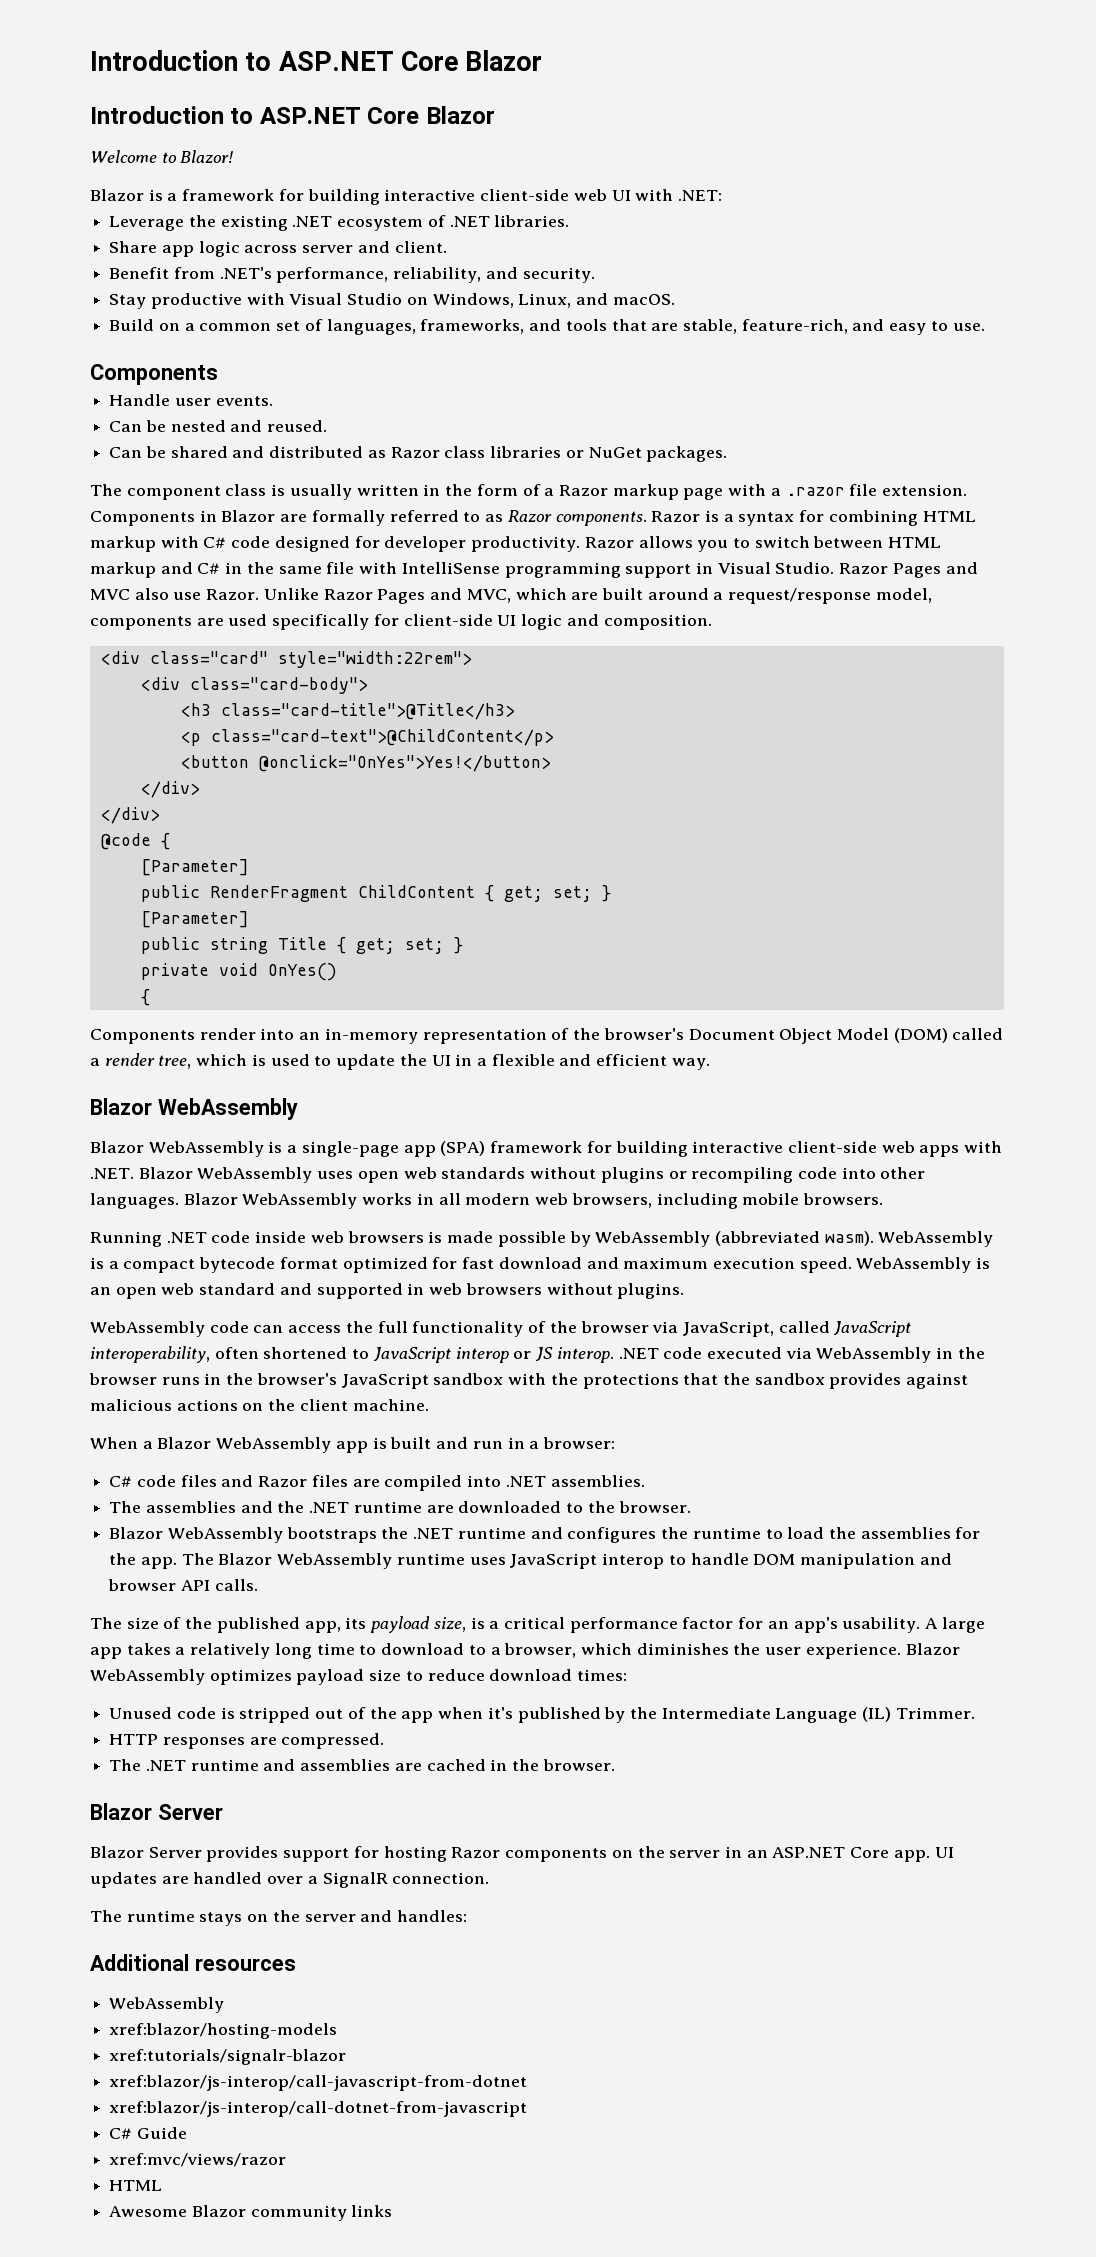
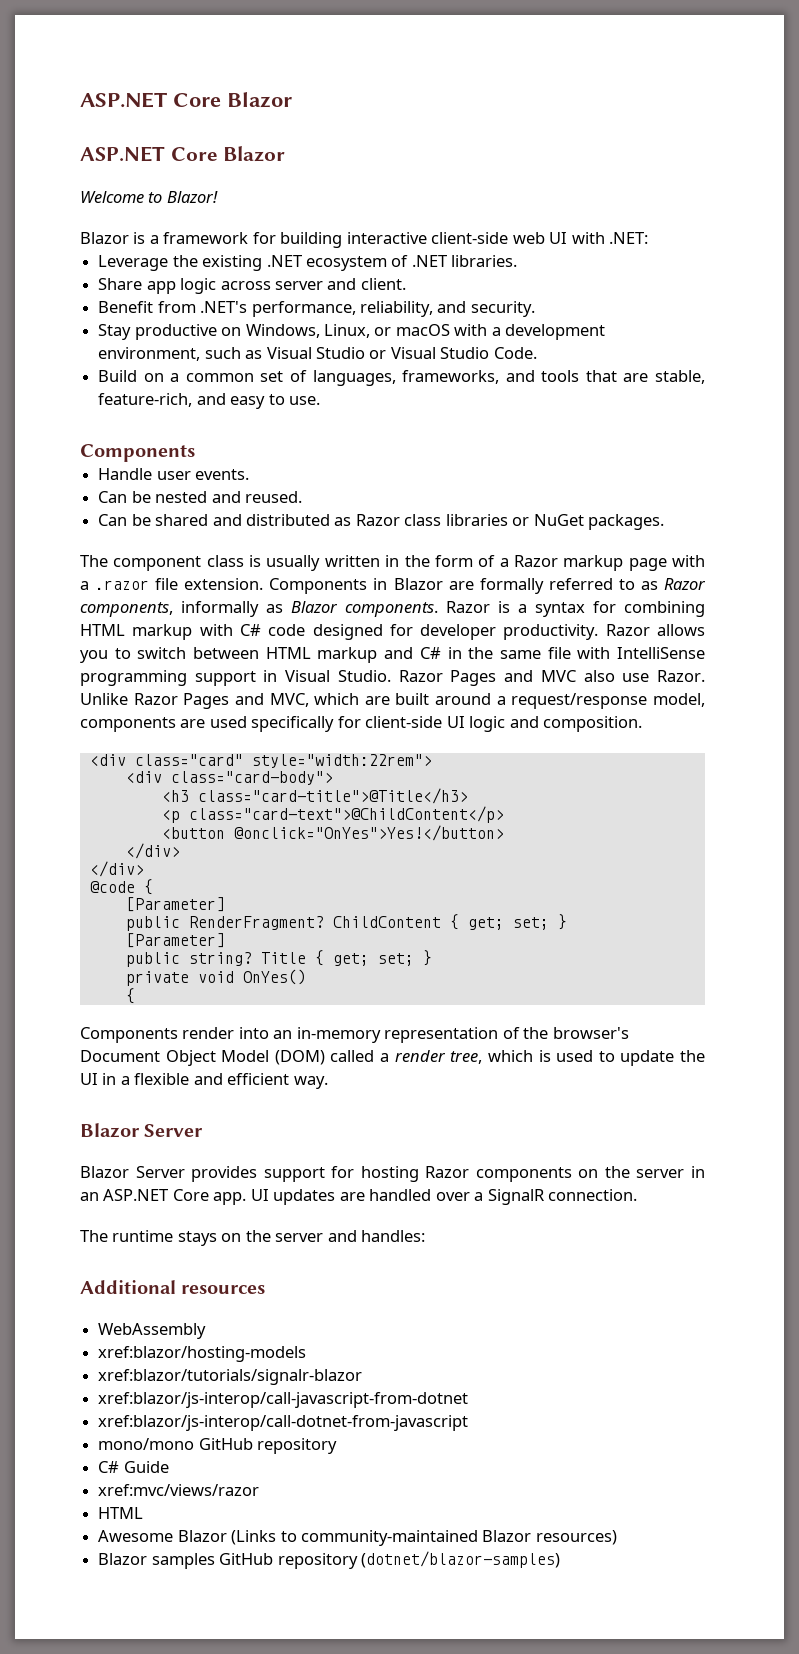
[90,50,543,71] [90,106,254,124] Introduction to ASP.NET Core Blazor // Introduction to -> [80,92,292,108] ASP.NET Core Blazor //
[246,293,675,308] with Visual Studio on Windows, Linux, and macOS. -> [221,324,606,340] [98,347,537,361] on Windows, Linux, or macOS with a development environment, such as Visual Studio or Visual Studio Code.
(552, 516) none -> [80,601,338,617] components, informally as Blazor
[209,885,348,902] RenderFragment -> [188,916,324,930] RenderFragment?
[209,937,268,954] string -> [188,952,252,966] string?
[90,1098,298,1120] [90,1141,1003,1157] [90,1167,926,1183] [90,1193,883,1209] [90,1231,994,1247] [90,1257,991,1273] [90,1283,685,1299] [90,1321,912,1337] [90,1346,985,1363] [89,1373,969,1389] [90,1399,429,1411] [90,1437,615,1453] [109,1475,645,1491] [109,1501,691,1513] [109,1527,981,1543] [109,1553,952,1569] [108,1579,258,1591] [90,1616,985,1633] [90,1643,960,1659] [90,1669,628,1685] [109,1707,975,1723] [109,1733,385,1749] [109,1759,615,1771] // Blazor WebAssembly // Blazor WebAssembly is a single-page app (SPA) framework for building interactive client-side web apps with .NET. Blazor WebAssembly uses open web standards without plugins or recompiling code into other languages. Blazor WebAssembly works in all modern web browsers, including mobile browsers. // Running .NET code inside web browsers is made possible by WebAssembly (abbreviated wasm). WebAssembly is a compact bytecode format optimized for fast download and maximum execution speed. WebAssembly is an open web standard and supported in web browsers without plugins. // WebAssembly code can access the full functionality of the browser via JavaScript, called JavaScript interoperability, often shortened to JavaScript interop or JS interop. .NET code executed via WebAssembly in the browser runs in the browser's JavaScript sandbox with the protections that the sandbox provides against malicious actions on the client machine. // When a Blazor WebAssembly app is built and run in a browser: // C# code files and Razor files are compiled into .NET assemblies. // The assemblies and the .NET runtime are downloaded to the browser. // Blazor WebAssembly bootstraps the .NET runtime and configures the runtime to load the assemblies for the app. The Blazor WebAssembly runtime uses JavaScript interop to handle DOM manipulation and browser API calls. // The size of the published app, its payload size, is a critical performance factor for an app's usability. A large app takes a relatively long time to download to a browser, which diminishes the user experience. Blazor WebAssembly optimizes payload size to reduce download times: // Unused code is stripped out of the app when it's published by the Intermediate Language (IL) Trimmer. // HTTP responses are compressed. // The .NET runtime and assemblies are cached in the browser. -> (328, 1082) none
[109,2049,347,2065] xref:tutorials/signalr-blazor -> [98,1369,363,1385] xref:blazor/tutorials/signalr-blazor
(528, 2109) none -> [98,1438,338,1454] // mono/mono GitHub repository
[250,2205,393,2221] community links -> [231,1530,617,1546] [98,1551,560,1569] (Links to community-maintained Blazor resources) // Blazor samples GitHub repository (dotnet/blazor-samples)

